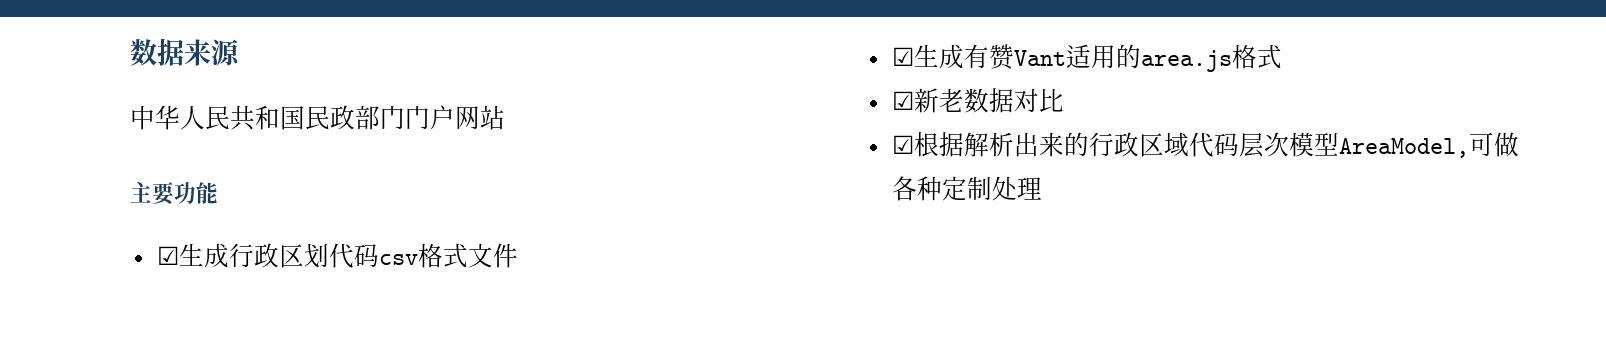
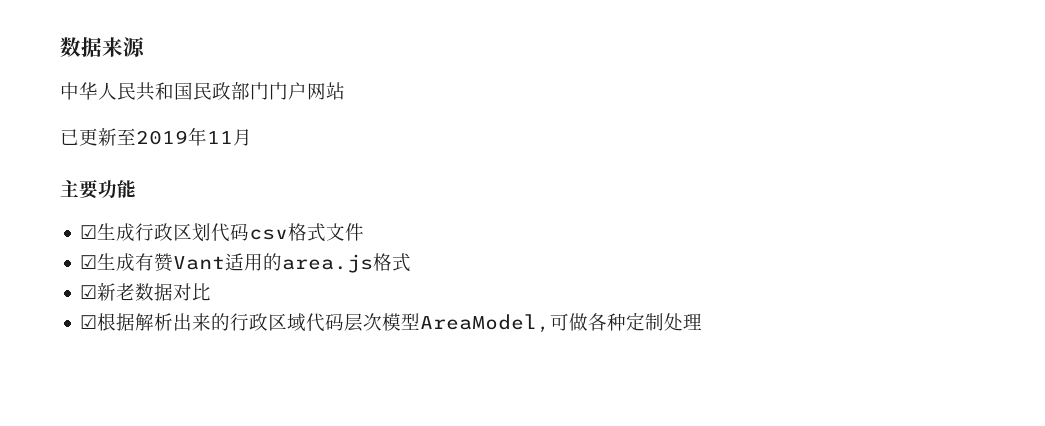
(505, 117) none -> [60,127,252,146] // 已更新至2019年11月

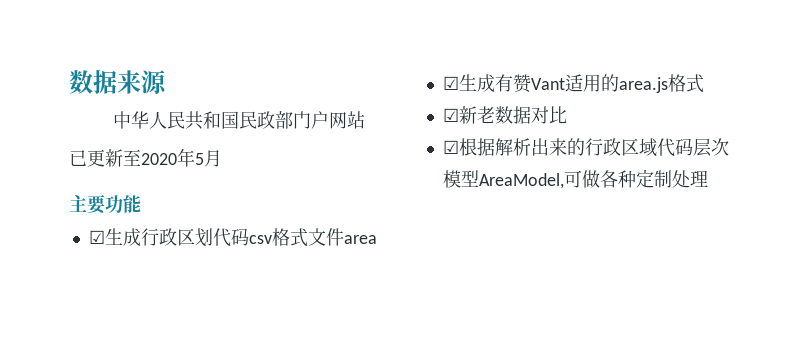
[269,82,288,100] 门 -> (312, 120) none
[136,127,233,146] 2019年11 -> [141,148,204,167] 2020年5
(365, 232) none -> [343,235,377,244] area

